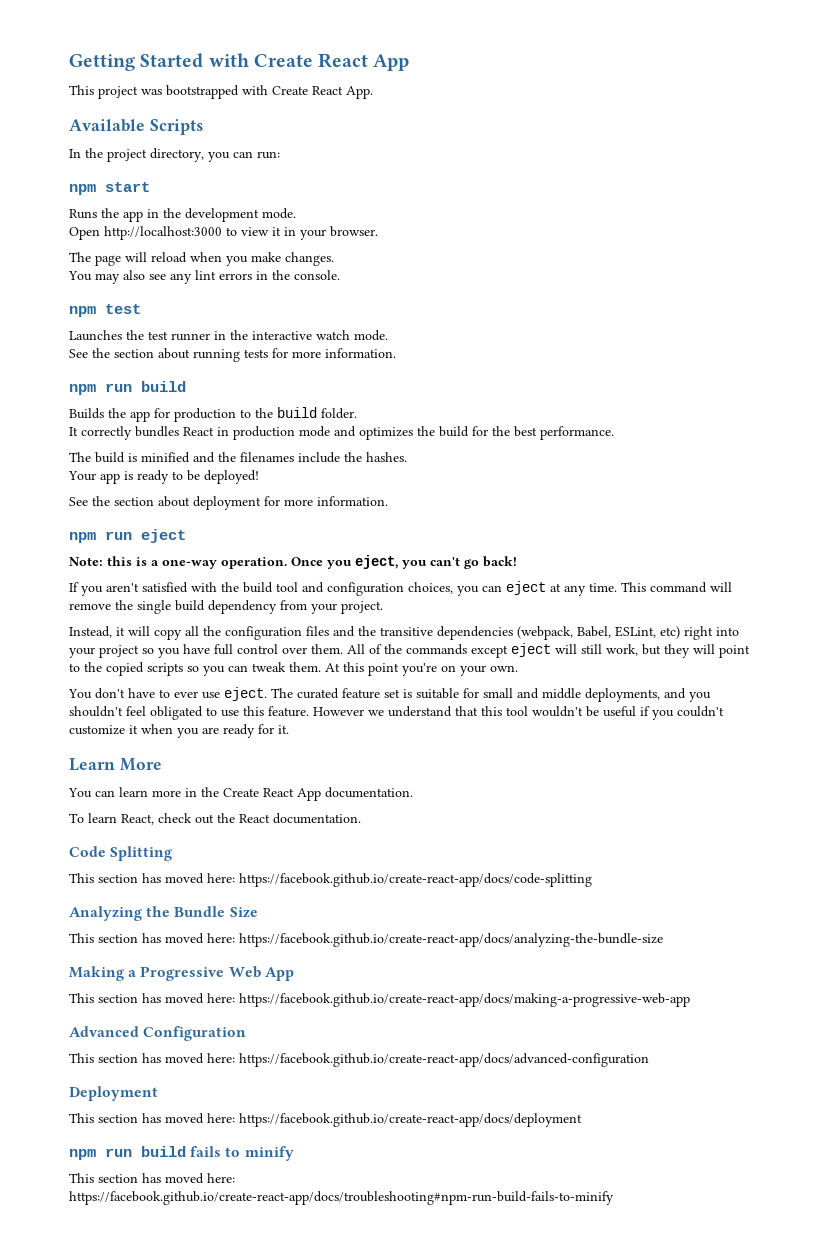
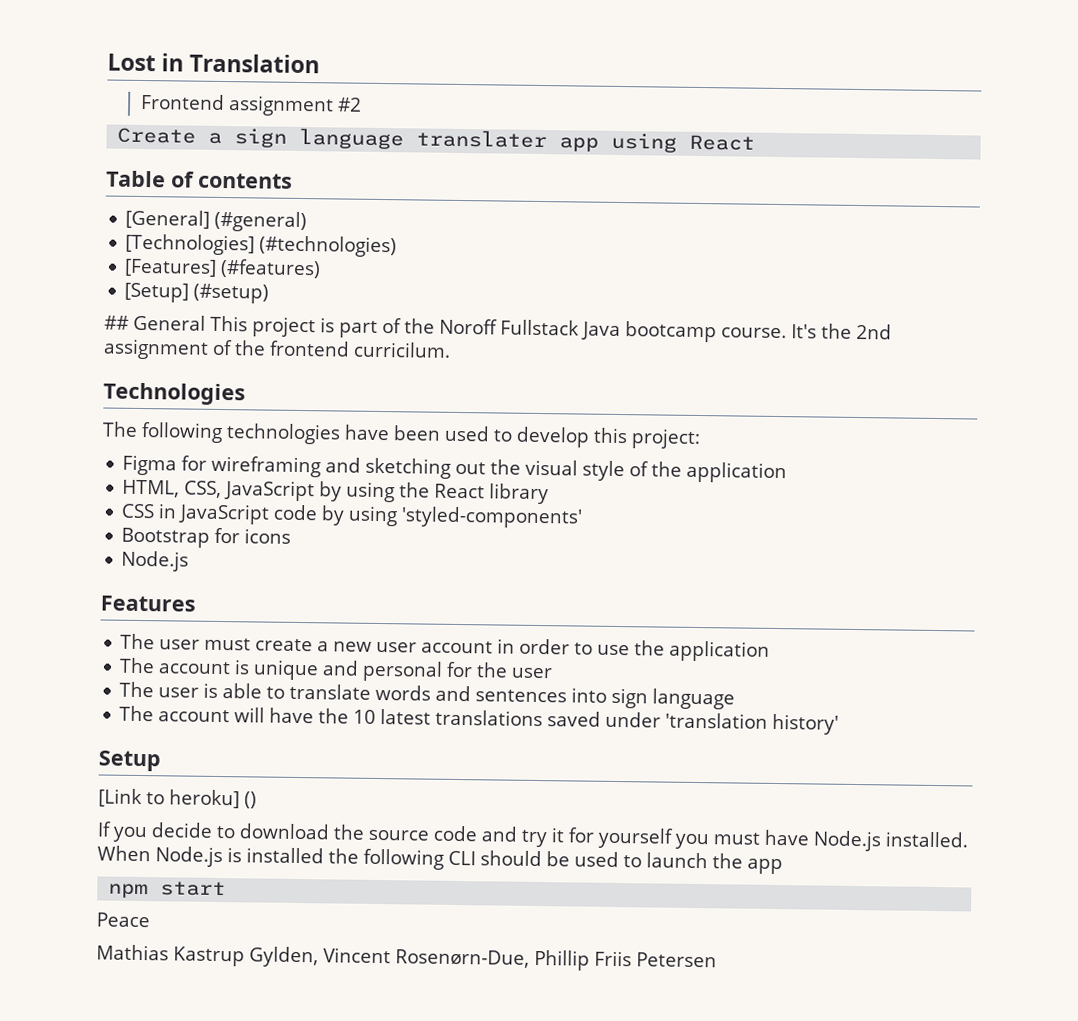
[69,53,410,71] [69,85,373,99] [69,119,203,135] [69,148,280,162] [69,182,150,195] [69,208,296,222] [69,226,378,240] [69,252,334,266] [68,270,340,284] [69,304,141,317] [69,330,388,341] [69,348,396,362] [69,381,186,395] [69,407,357,422] [69,426,614,440] [69,452,407,463] [68,470,259,484] [69,496,388,510] [69,529,186,543] [69,555,517,569] [69,581,732,596] [69,600,383,614] [69,626,739,640] [69,643,750,658] [69,662,518,676] [68,687,711,702] [69,706,724,720] [69,724,289,738] [69,758,162,771] [68,787,413,801] [69,813,361,825] [69,846,173,861] [69,873,592,887] [69,906,258,921] [69,933,663,947] [69,966,294,981] [69,993,690,1007] [69,1026,247,1041] [69,1053,649,1067] [69,1086,158,1101] [69,1113,582,1127] [69,1146,294,1161] [69,1173,235,1184] [69,1191,614,1205] Getting Started with Create React App // This project was bootstrapped with Create React App. // Available Scripts // In the project directory, you can run: // npm start // Runs the app in the development mode. // Open http://localhost:3000 to view it in your browser. // The page will reload when you make changes. // You may also see any lint errors in the console. // npm test // Launches the test runner in the interactive watch mode. // See the section about running tests for more information. // npm run build // Builds the app for production to the build folder. // It correctly bundles React in production mode and optimizes the build for the best performance. // The build is minified and the filenames include the hashes. // Your app is ready to be deployed! // See the section about deployment for more information. // npm run eject // Note: this is a one-way operation. Once you eject, you can't go back! // If you aren't satisfied with the build tool and configuration choices, you can eject at any time. This command will remove the single build dependency from your project. // Instead, it will copy all the configuration files and the transitive dependencies (webpack, Babel, ESLint, etc) right into your project so you have full control over them. All of the commands except eject will still work, but they will point to the copied scripts so you can tweak them. At this point you're on your own. // You don't have to ever use eject. The curated feature set is suitable for small and middle deployments, and you shouldn't feel obligated to use this feature. However we understand that this tool wouldn't be useful if you couldn't customize it when you are ready for it. // Learn More // You can learn more in the Create React App documentation. // To learn React, check out the React documentation. // Code Splitting // This section has moved here: https://facebook.github.io/create-react-app/docs/code-splitting // Analyzing the Bundle Size // This section has moved here: https://facebook.github.io/create-react-app/docs/analyzing-the-bundle-size // Making a Progressive Web App // This section has moved here: https://facebook.github.io/create-react-app/docs/making-a-progressive-web-app // Advanced Configuration // This section has moved here: https://facebook.github.io/create-react-app/docs/advanced-configuration // Deployment // This section has moved here: https://facebook.github.io/create-react-app/docs/deployment // npm run build fails to minify // This section has moved here: https://facebook.github.io/create-react-app/docs/troubleshooting#npm-run-build-fails-to-minify -> [107,53,321,74] [140,93,362,117] [117,127,756,153] [106,170,293,189] [125,209,308,233] [125,233,398,258] [124,258,322,279] [124,282,270,304] [104,314,892,343] [103,338,451,360] [103,382,246,406] [102,421,701,450] [122,454,788,484] [122,479,550,505] [121,503,584,529] [121,527,292,548] [121,550,190,572] [100,595,196,612] [120,633,771,662] [119,657,554,682] [119,681,736,710] [119,705,840,735] [98,750,161,772] [98,788,257,809] [97,821,968,852] [97,845,783,875] [108,881,227,899] [96,912,150,928] [96,944,717,971] Lost in Translation // Frontend assignment #2 // Create a sign language translater app using React // Table of contents // [General] (#general) // [Technologies] (#technologies) // [Features] (#features) // [Setup] (#setup) // ## General This project is part of the Noroff Fullstack Java bootcamp course. It's the 2nd assignment of the frontend curricilum. // Technologies // The following technologies have been used to develop this project: // Figma for wireframing and sketching out the visual style of the application // HTML, CSS, JavaScript by using the React library // CSS in JavaScript code by using 'styled-components' // Bootstrap for icons // Node.js // Features // The user must create a new user account in order to use the application // The account is unique and personal for the user // The user is able to translate words and sentences into sign language // The account will have the 10 latest translations saved under 'translation history' // Setup // [Link to heroku] () // If you decide to download the source code and try it for yourself you must have Node.js installed. When Node.js is installed the following CLI should be used to launch the app // npm start // Peace // Mathias Kastrup Gylden, Vincent Rosenørn-Due, Phillip Friis Petersen

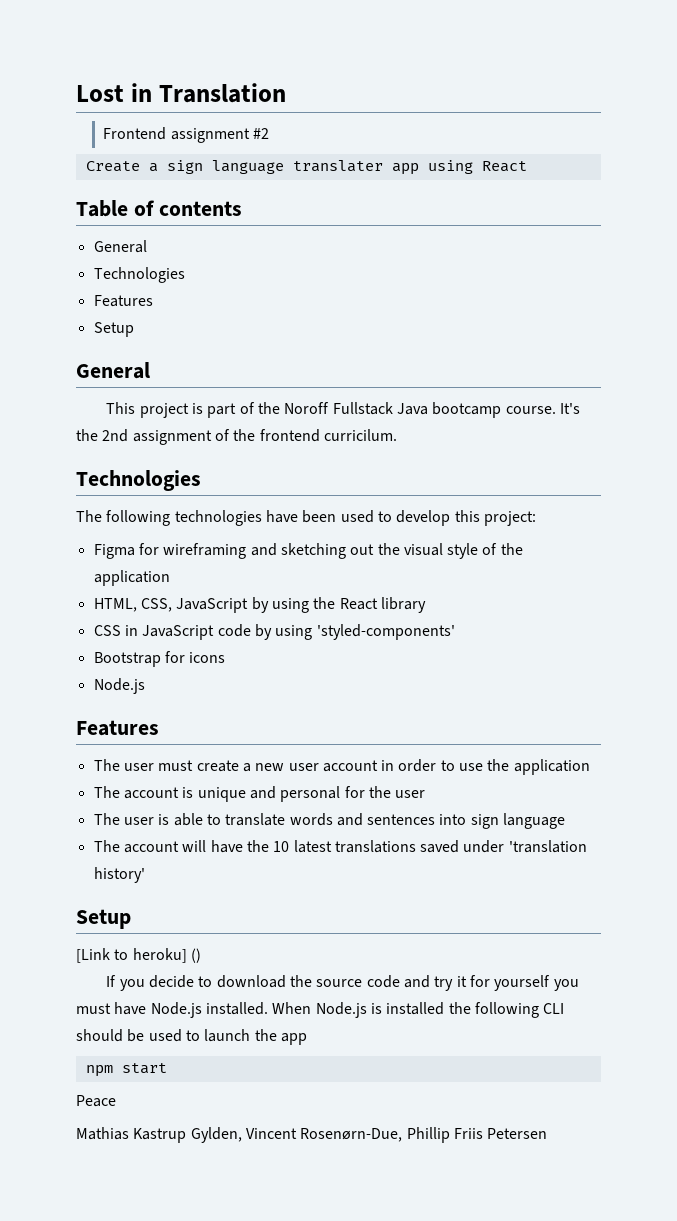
[125,209,308,233] [125,233,398,258] [124,258,322,279] [124,282,270,304] [104,314,206,331] [General] (#general) // [Technologies] (#technologies) // [Features] (#features) // [Setup] (#setup) // ## General -> [93,240,147,253] [93,267,185,283] [93,295,153,307] [93,322,134,337] [76,362,150,379] General // Technologies // Features // Setup // General //

